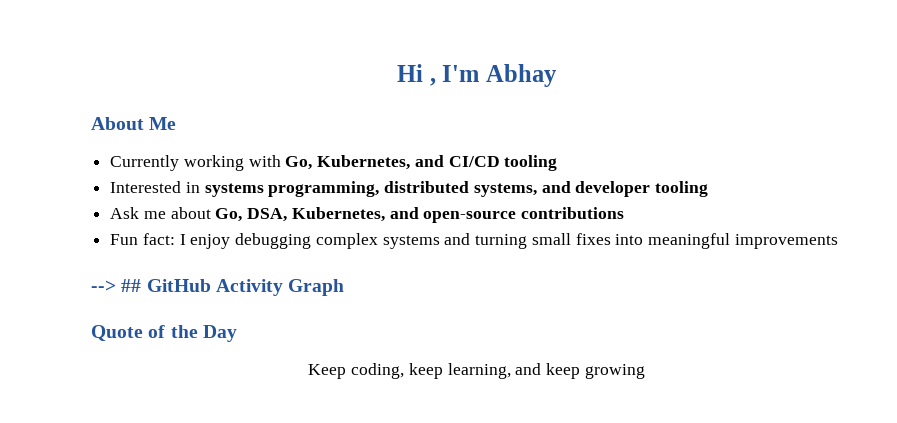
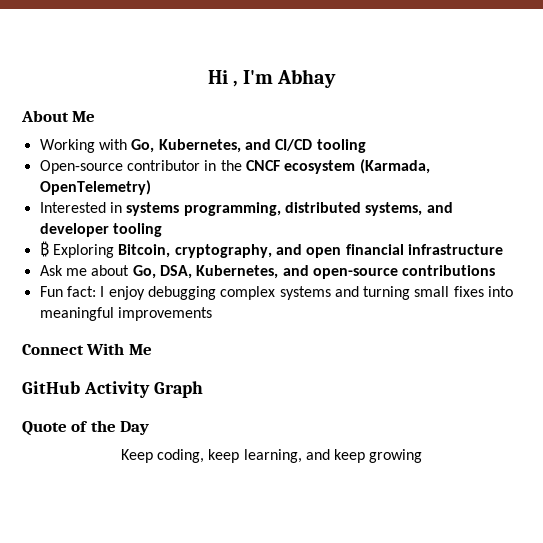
[110,155,244,171] Currently working -> [39,139,95,153] Working
(558, 163) none -> [39,159,430,174] [39,180,151,195] // Open-source contributor in the CNCF ecosystem (Karmada, OpenTelemetry)
(709, 189) none -> [39,241,503,258] // ₿ Exploring Bitcoin, cryptography, and open financial infrastructure
[91,279,142,292] --> ## -> [22,343,152,355] Connect With Me //

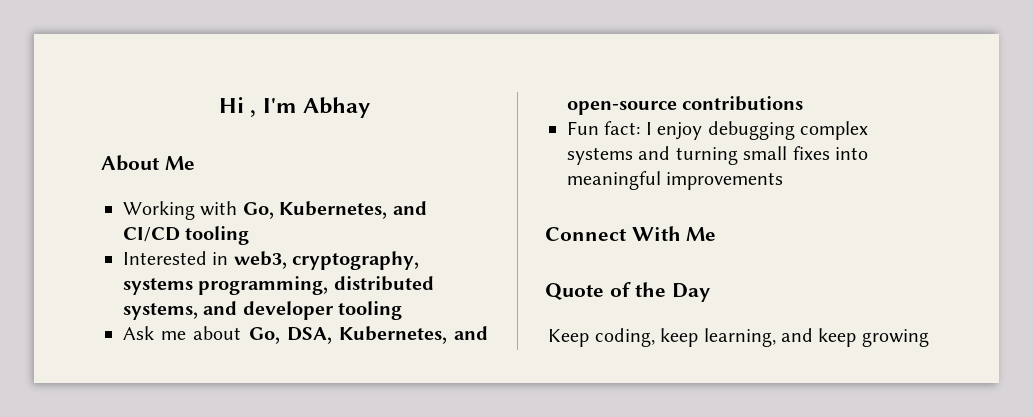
[39,159,430,174] [39,180,151,195] // Open-source contributor in the CNCF ecosystem (Karmada, OpenTelemetry) -> (250, 235) none
(122, 207) none -> [233,251,420,270] web3, cryptography,
[39,241,503,258] // ₿ Exploring Bitcoin, cryptography, and open financial infrastructure -> (403, 310) none
[22,381,203,398] // GitHub Activity Graph -> (717, 234) none

